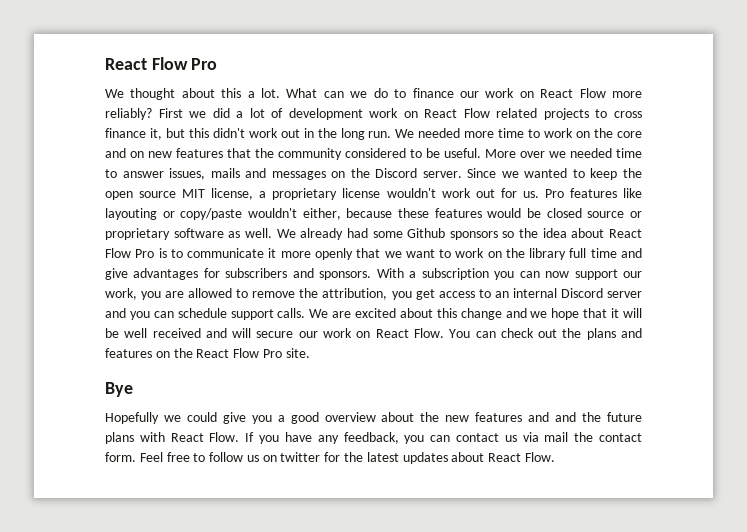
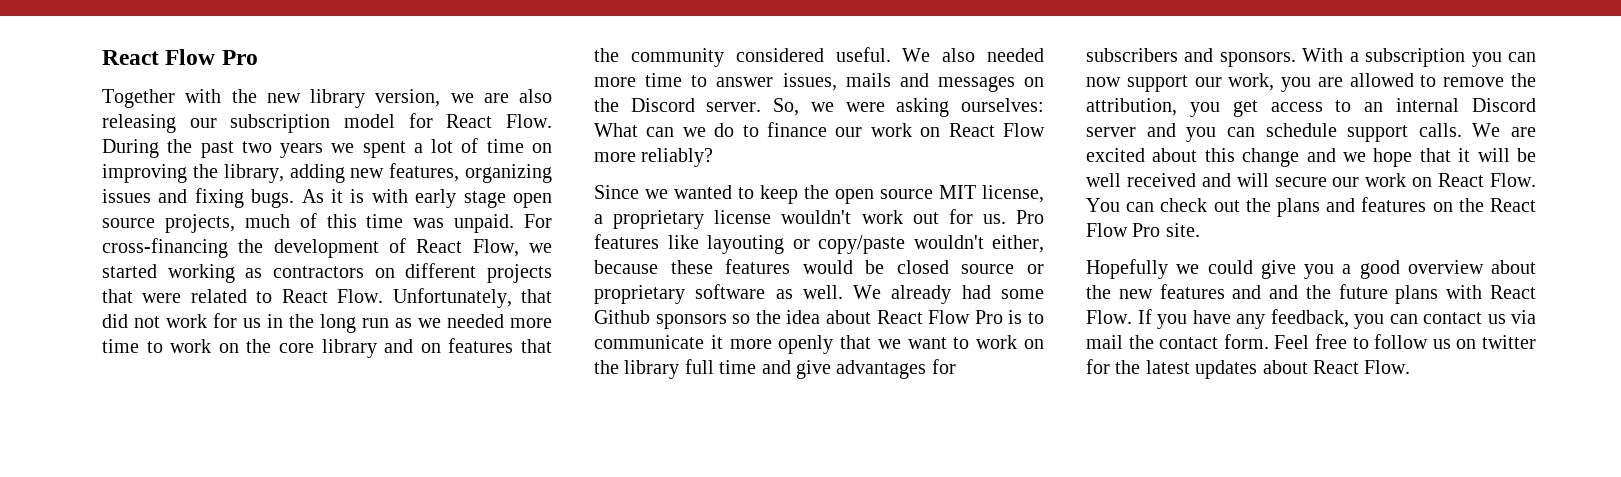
[105,88,281,100] We thought about this a lot. -> [102,89,552,108] [102,113,552,133] [102,138,552,158] [102,163,552,183] [102,188,552,208] [102,213,552,233] [102,238,552,258] [102,263,552,283] [102,288,552,308] [102,313,552,333] [102,338,553,358] [594,47,1044,67] [594,73,1044,92] [594,98,1044,117] Together with the new library version, we are also releasing our subscription model for React Flow. During the past two years we spent a lot of time on improving the library, adding new features, organizing issues and fixing bugs. As it is with early stage open source projects, much of this time was unpaid. For cross-financing the development of React Flow, we started working as contractors on different projects that were related to React Flow. Unfortunately, that did not work for us in the long run as we needed more time to work on the core library and on features that the community considered useful. We also needed more time to answer issues, mails and messages on the Discord server. So, we were asking ourselves:
[158,108,642,120] [105,128,642,140] [105,148,642,160] [105,168,462,180] First we did a lot of development work on React Flow related projects to cross finance it, but this didn't work out in the long run. We needed more time to work on the core and on new features that the community considered to be useful. More over we needed time to answer issues, mails and messages on the Discord server. -> (714, 157) //
[105,382,133,397] // Bye -> (1200, 230) none

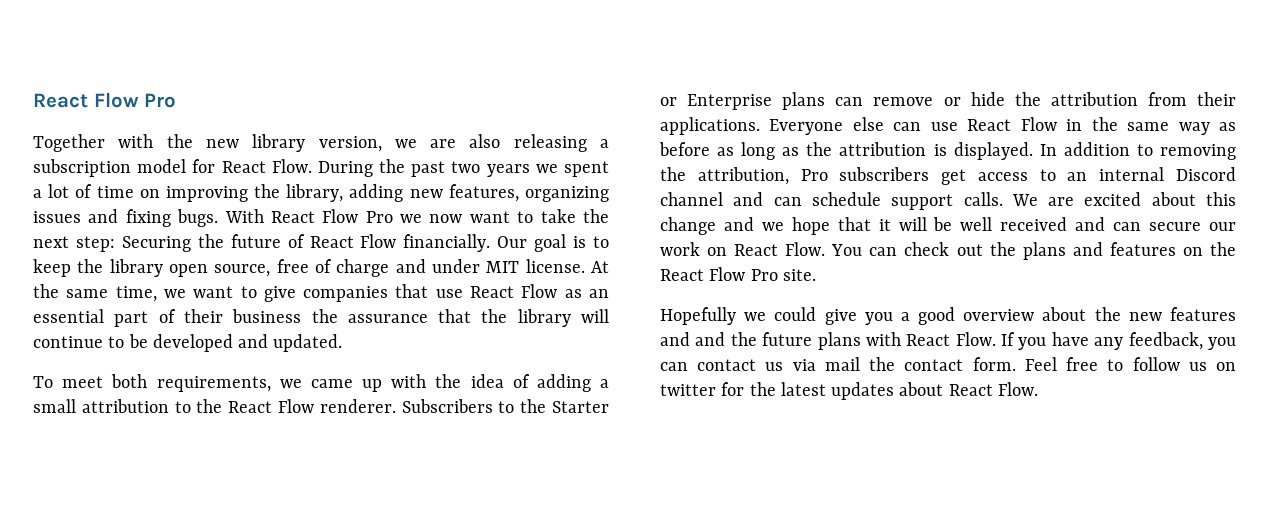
[189,118,217,128] our -> [600,139,609,148] a
[301,189,552,208] [102,213,552,233] [102,238,552,258] [102,263,552,283] [102,288,552,308] [102,313,552,333] [102,338,553,358] [594,47,1044,67] [594,73,1044,92] [594,98,1044,117] [594,122,1045,137] [594,148,714,167] [594,185,1044,204] [594,209,1044,229] [594,234,1044,254] [594,259,1044,274] [594,284,1044,304] [594,310,1044,329] [594,335,1044,354] [594,359,956,379] [1086,48,1536,67] [1086,73,1536,92] [1086,98,1220,117] As it is with early stage open source projects, much of this time was unpaid. For cross-financing the development of React Flow, we started working as contractors on different projects that were related to React Flow. Unfortunately, that did not work for us in the long run as we needed more time to work on the core library and on features that the community considered useful. We also needed more time to answer issues, mails and messages on the Discord server. So, we were asking ourselves: What can we do to finance our work on React Flow more reliably? // Since we wanted to keep the open source MIT license, a proprietary license wouldn't work out for us. Pro features like layouting or copy/paste wouldn't either, because these features would be closed source or proprietary software as well. We already had some Github sponsors so the idea about React Flow Pro is to communicate it more openly that we want to work on the library full time and give advantages for subscribers and sponsors. With a subscription you can now support our work, you are allowed to remove the attribution, you -> [224,209,609,223] [33,234,609,252] [33,259,609,277] [33,284,609,302] [33,309,609,327] [33,334,343,352] [33,374,610,392] [33,399,609,413] [660,92,1236,110] [660,117,1236,135] [659,142,1237,160] [660,167,930,185] With React Flow Pro we now want to take the next step: Securing the future of React Flow financially. Our goal is to keep the library open source, free of charge and under MIT license. At the same time, we want to give companies that use React Flow as an essential part of their business the assurance that the library will continue to be developed and updated. // To meet both requirements, we came up with the idea of adding a small attribution to the React Flow renderer. Subscribers to the Starter or Enterprise plans can remove or hide the attribution from their applications. Everyone else can use React Flow in the same way as before as long as the attribution is displayed. In addition to removing the attribution, Pro subscribers
[1086,123,1217,142] server and you -> [660,192,764,206] channel and
[1236,173,1269,187] will -> [1113,222,1142,231] can

